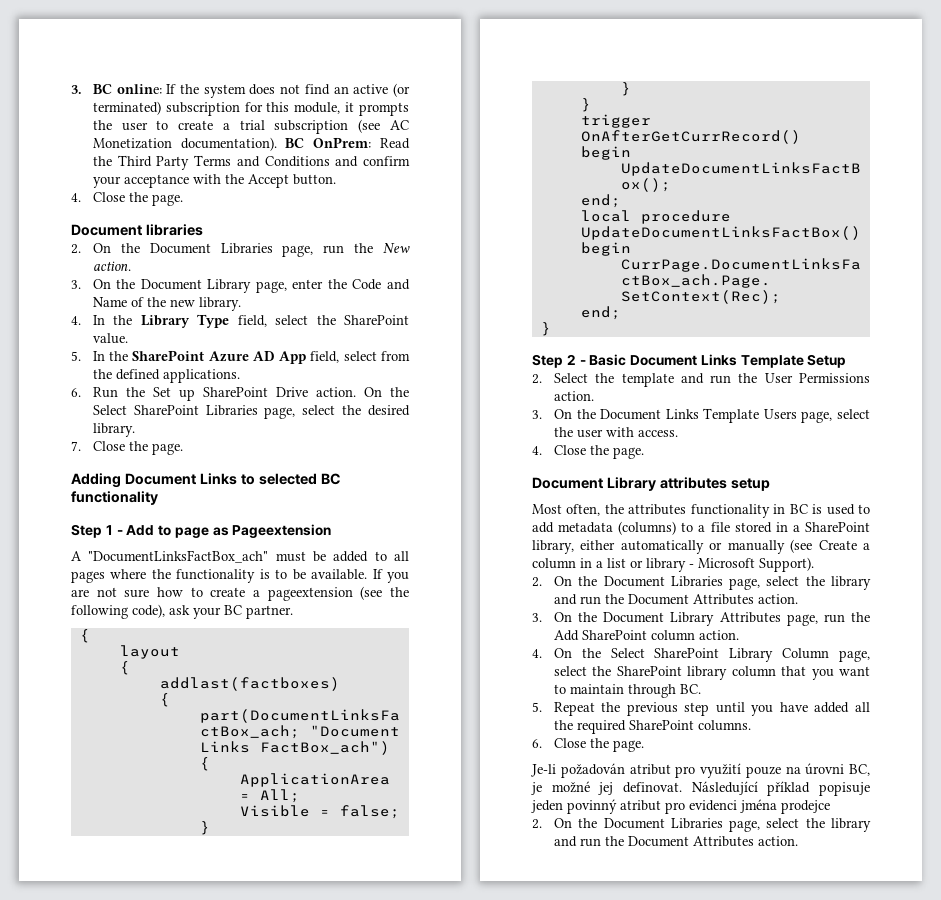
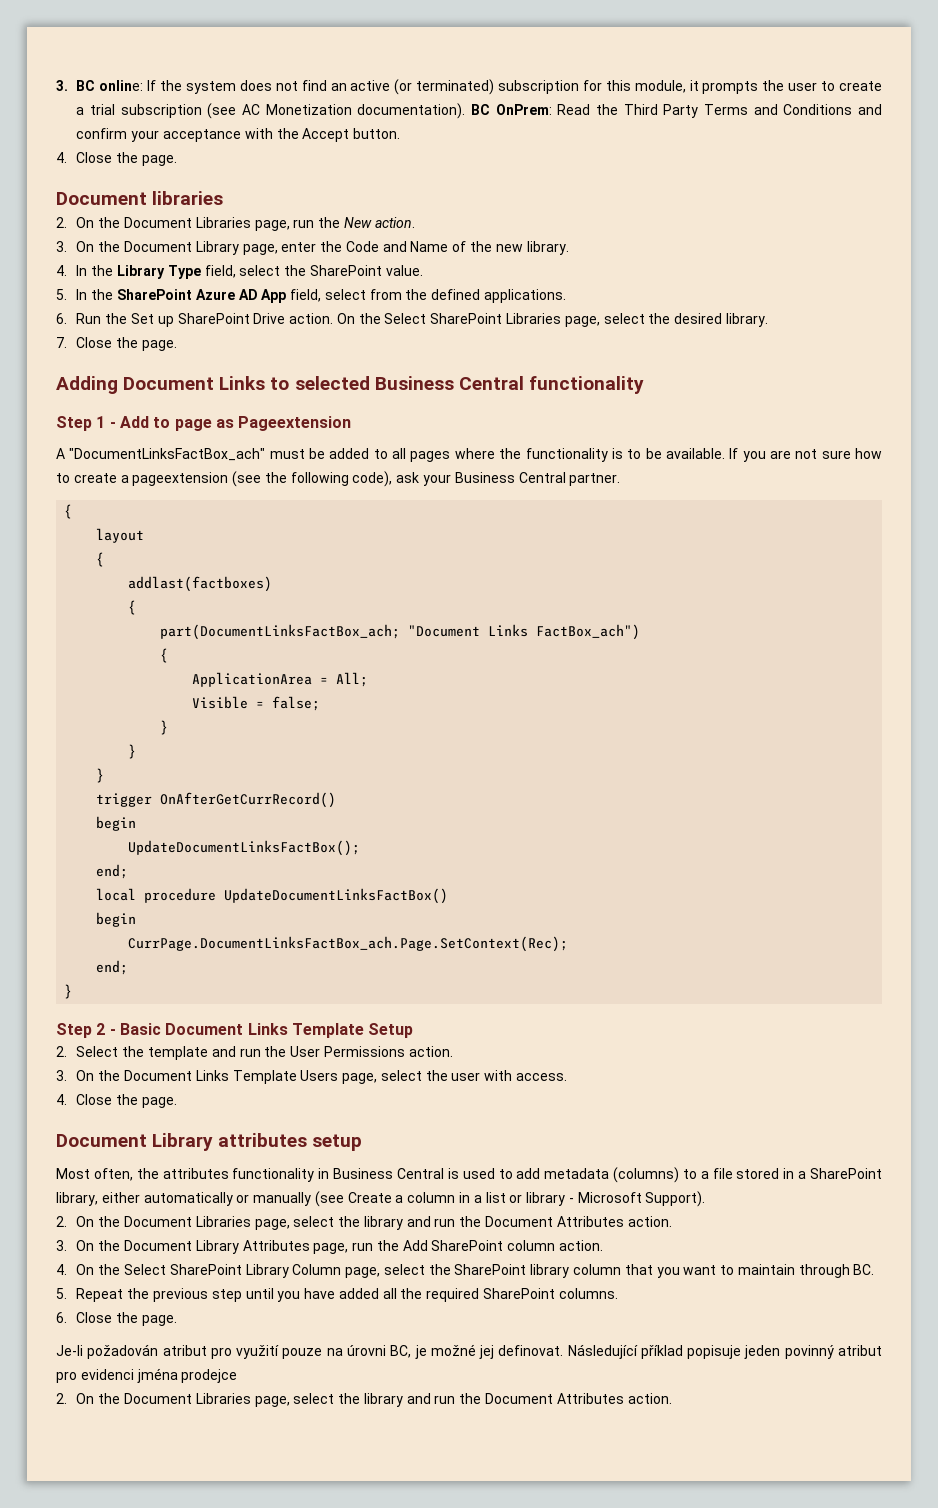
[320,473,341,485] BC -> [374,376,524,390] Business Central
[224,605,242,615] BC -> [454,472,566,483] Business Central
[789,504,808,514] BC -> [333,1168,444,1179] Business Central

